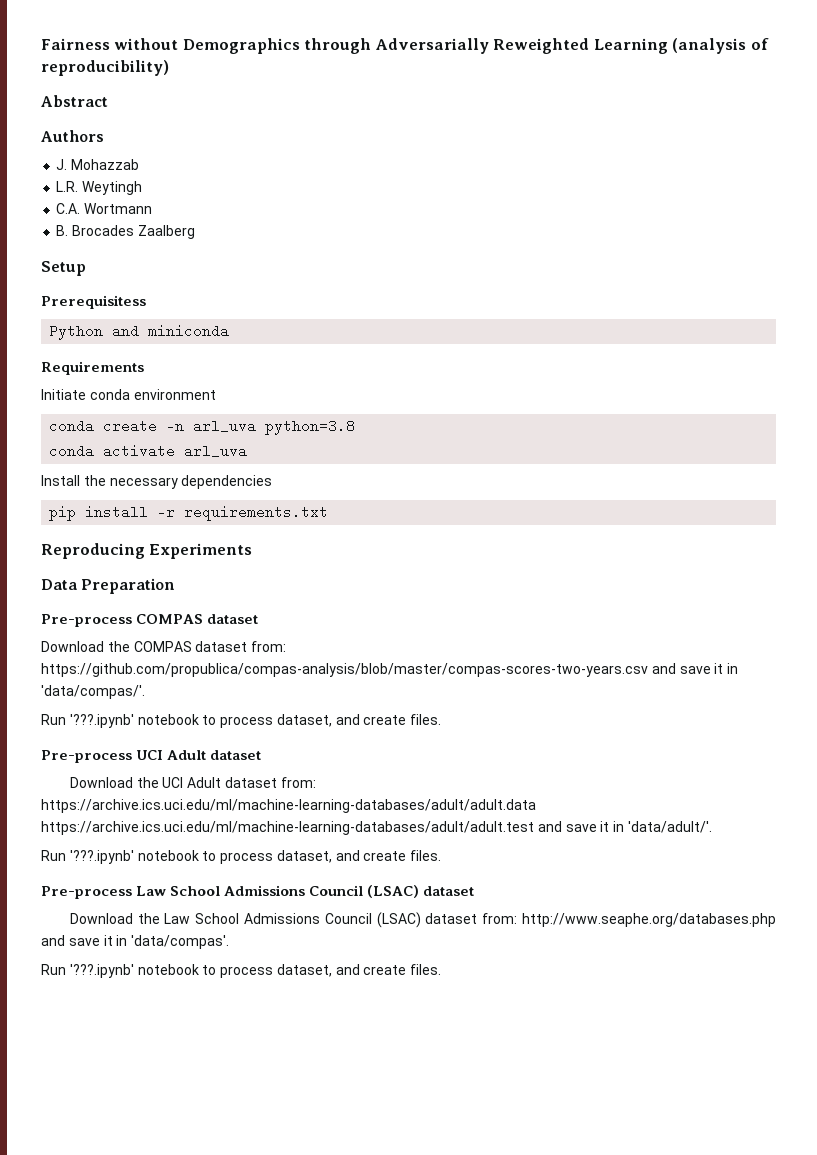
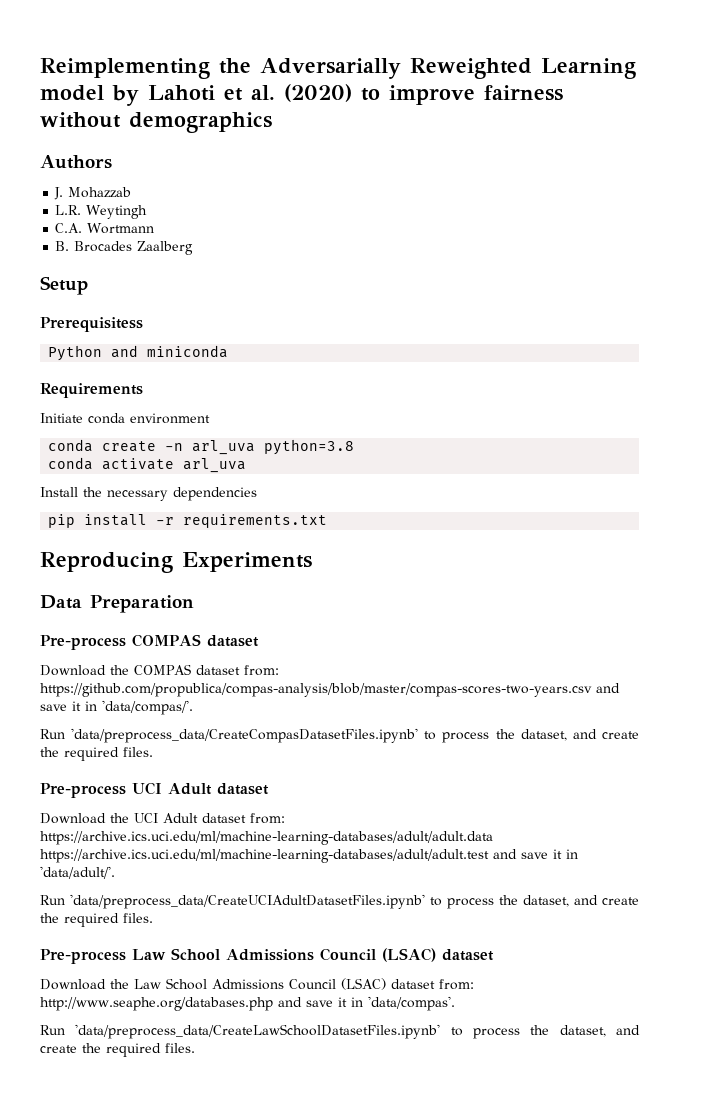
[41,38,769,54] [41,60,169,76] [41,95,108,107] Fairness without Demographics through Adversarially Reweighted Learning (analysis of reproducibility) // Abstract -> [40,58,636,79] [40,84,563,106] [40,112,272,133] Reimplementing the Adversarially Reweighted Learning model by Lahoti et al. (2020) to improve fairness without demographics
[69,714,407,728] '???.ipynb' notebook to process dataset, and create -> [71,728,639,743] [40,747,119,761] 'data/preprocess_data/CreateCompasDatasetFiles.ipynb' to process the dataset, and create the required
[69,850,407,864] '???.ipynb' notebook to process dataset, and create -> [70,894,639,909] [40,913,119,927] 'data/preprocess_data/CreateUCIAdultDatasetFiles.ipynb' to process the dataset, and create the required
[69,964,407,978] '???.ipynb' notebook to process dataset, and create -> [75,1024,640,1039] [40,1043,161,1057] 'data/preprocess_data/CreateLawSchoolDatasetFiles.ipynb' to process the dataset, and create the required

